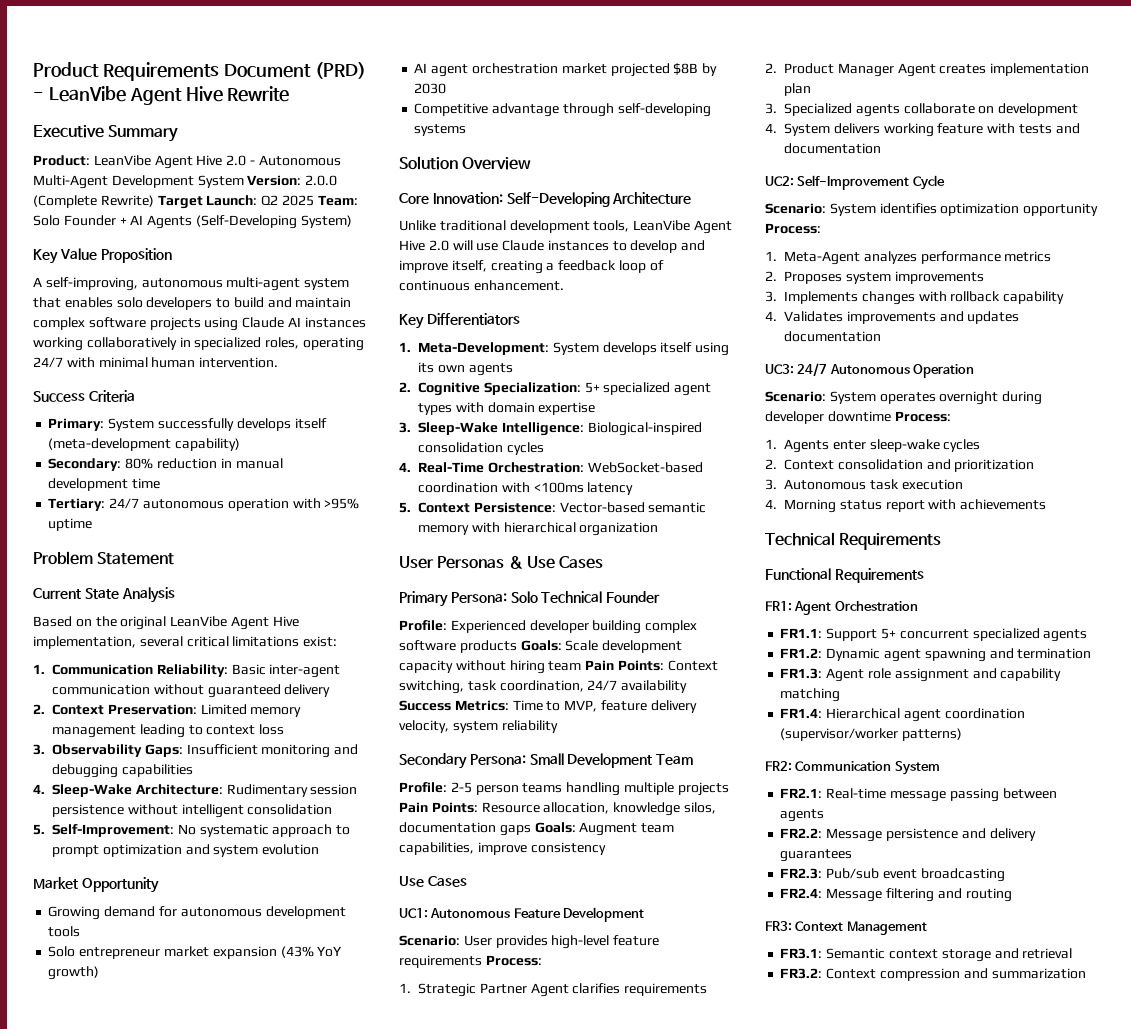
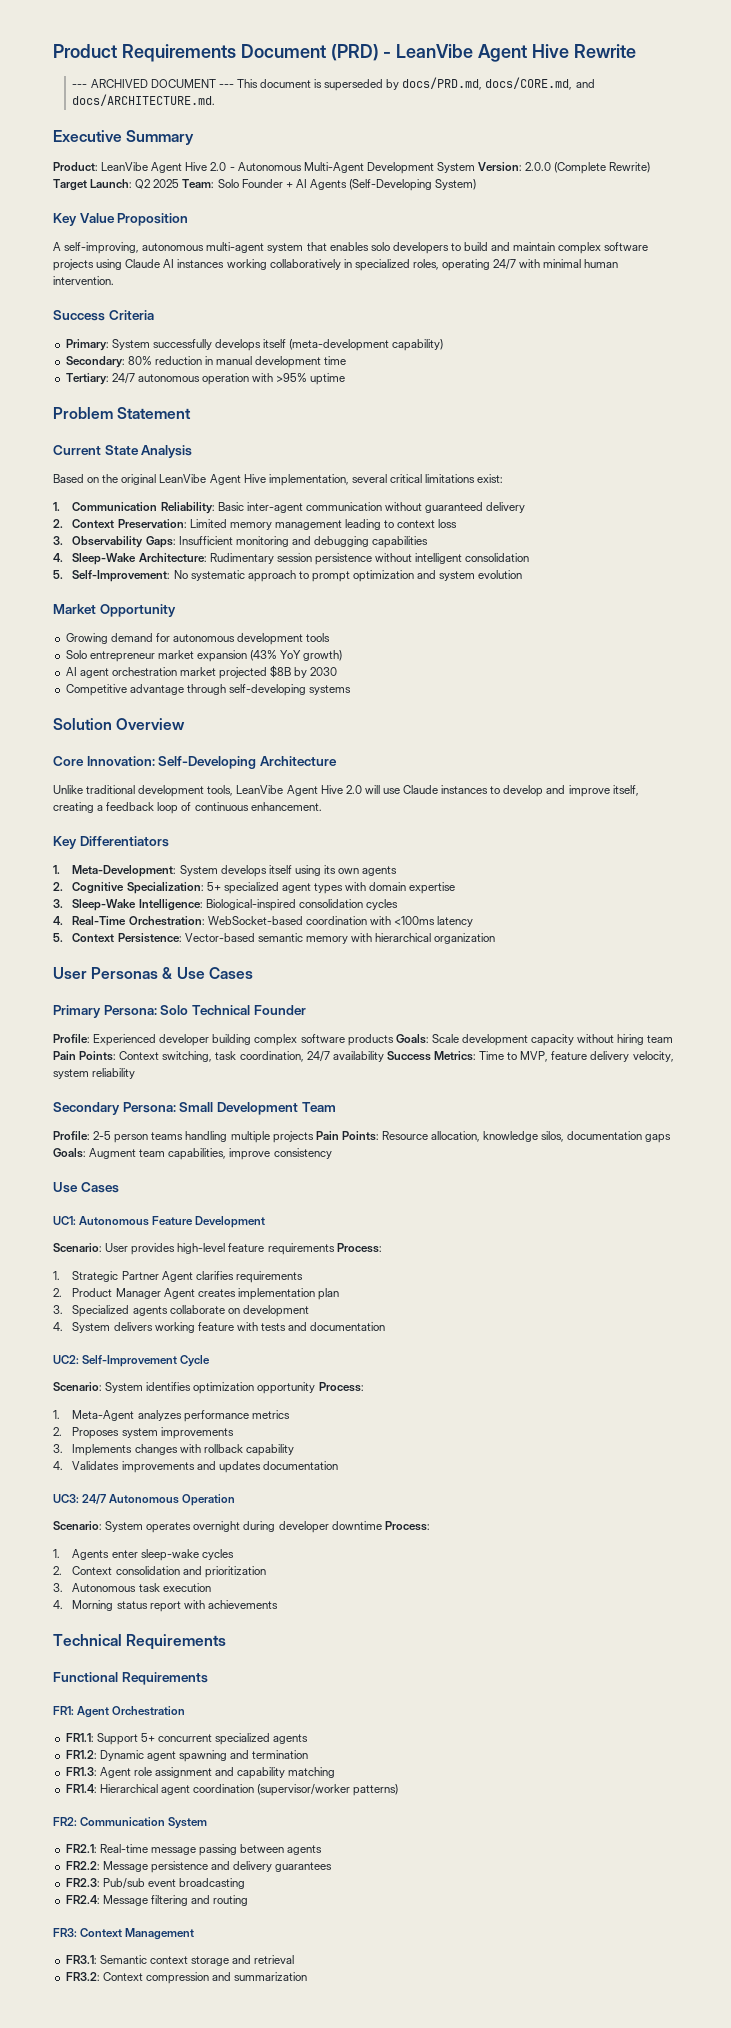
(290, 94) none -> [72,77,595,91] [72,94,216,106] // --- ARCHIVED DOCUMENT --- This document is superseded by docs/PRD.md, docs/CORE.md, and docs/ARCHITECTURE.md.

